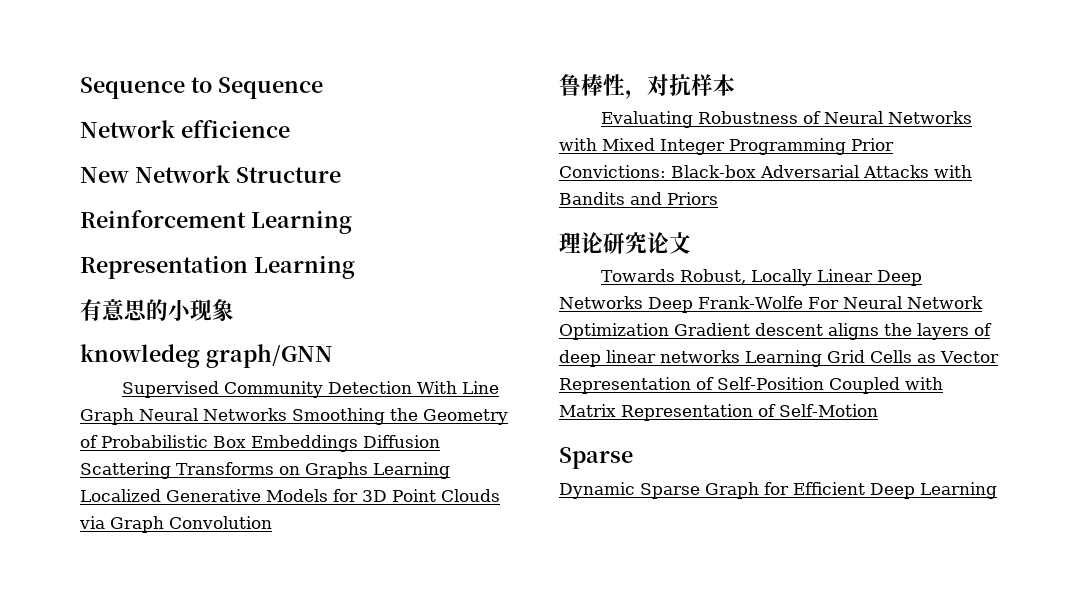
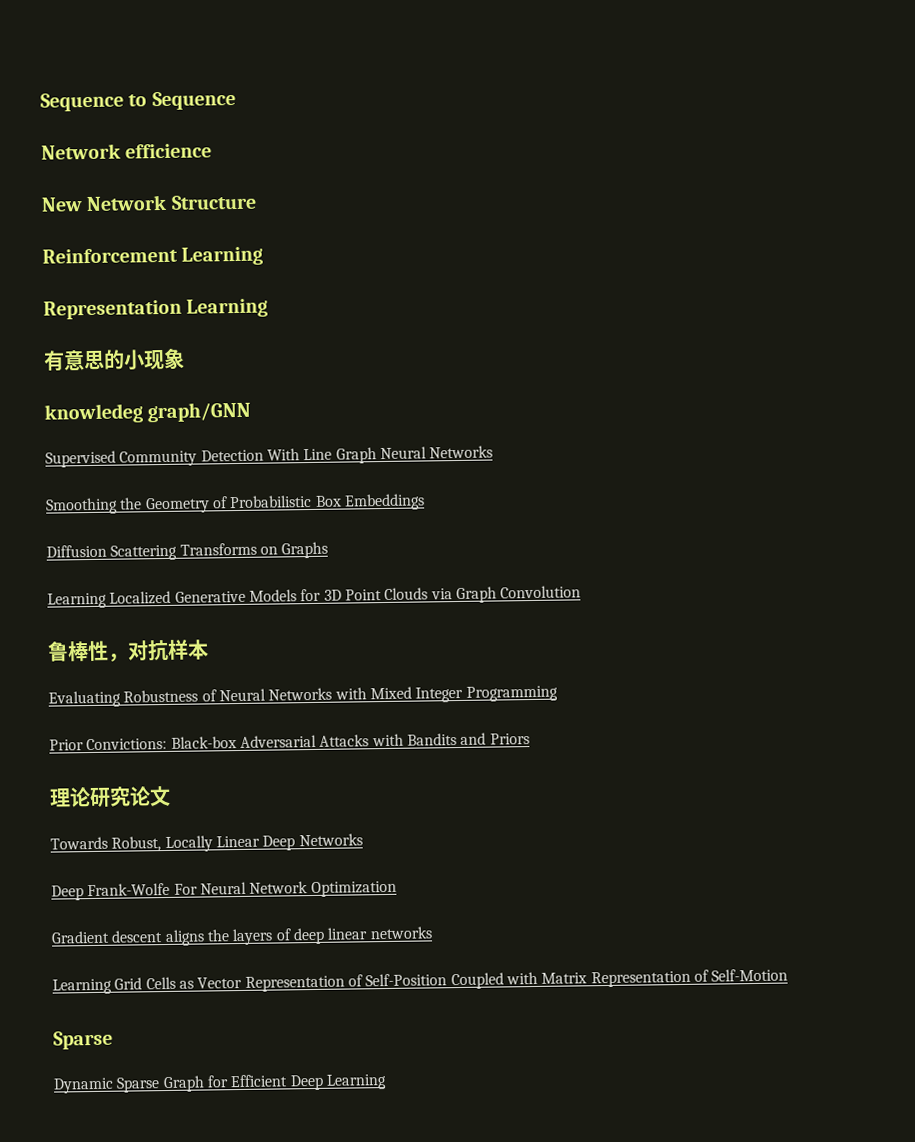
(287, 414) none -> (494, 452) //
(358, 443) none -> (425, 502) //
(368, 470) none -> (329, 550) //
(846, 146) none -> (558, 693) //
(643, 302) none -> (363, 840) //
(669, 331) none -> (397, 889) //
(740, 356) none -> (432, 933) //

